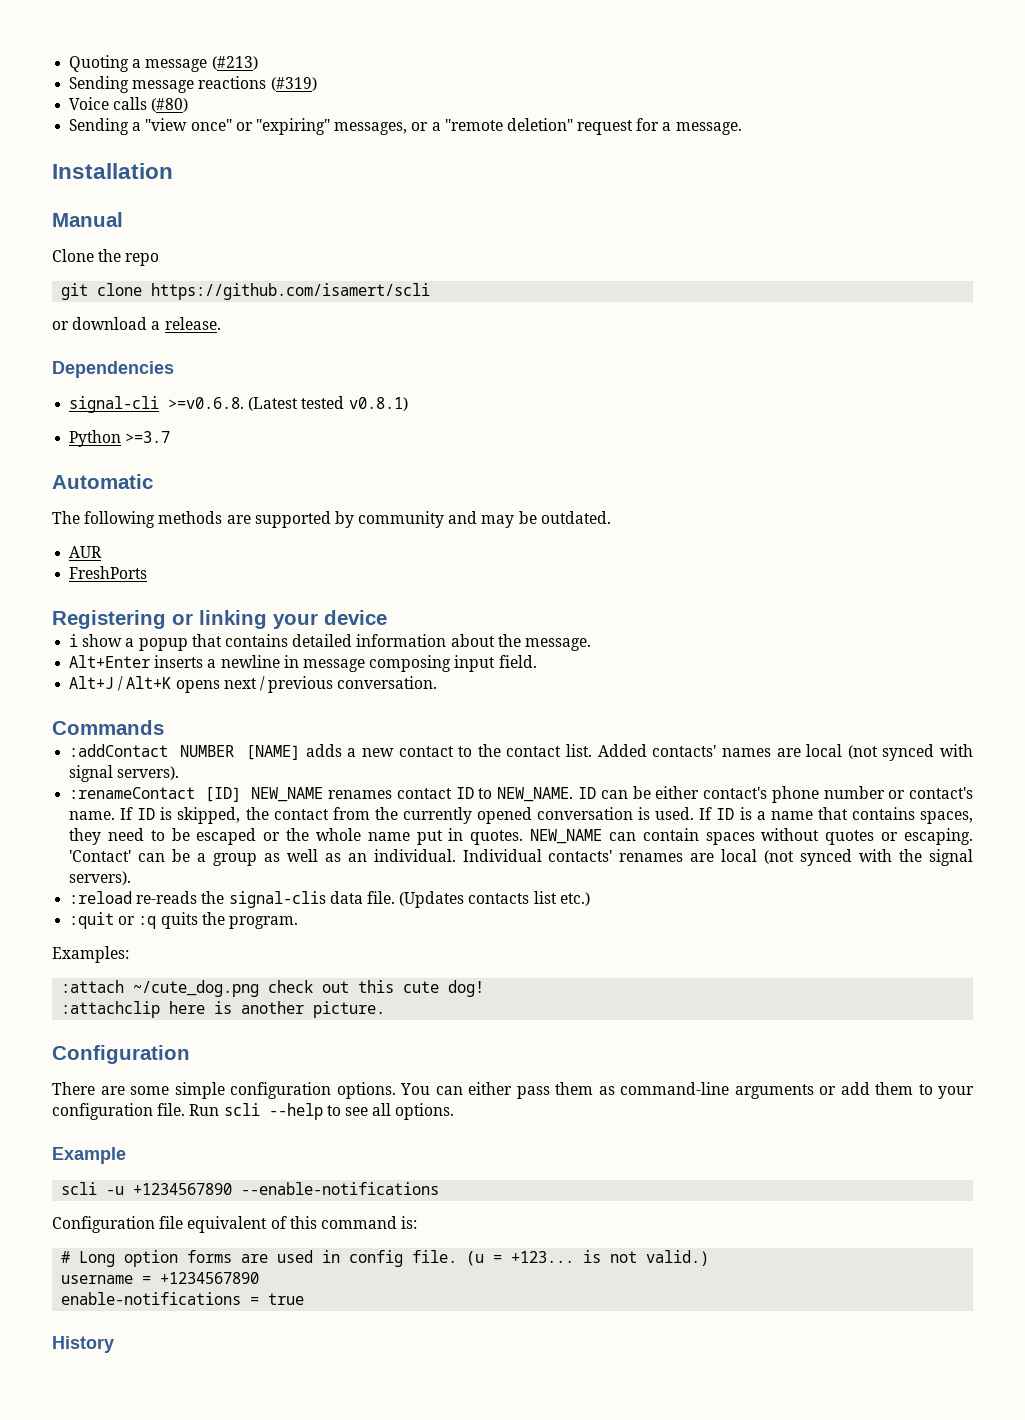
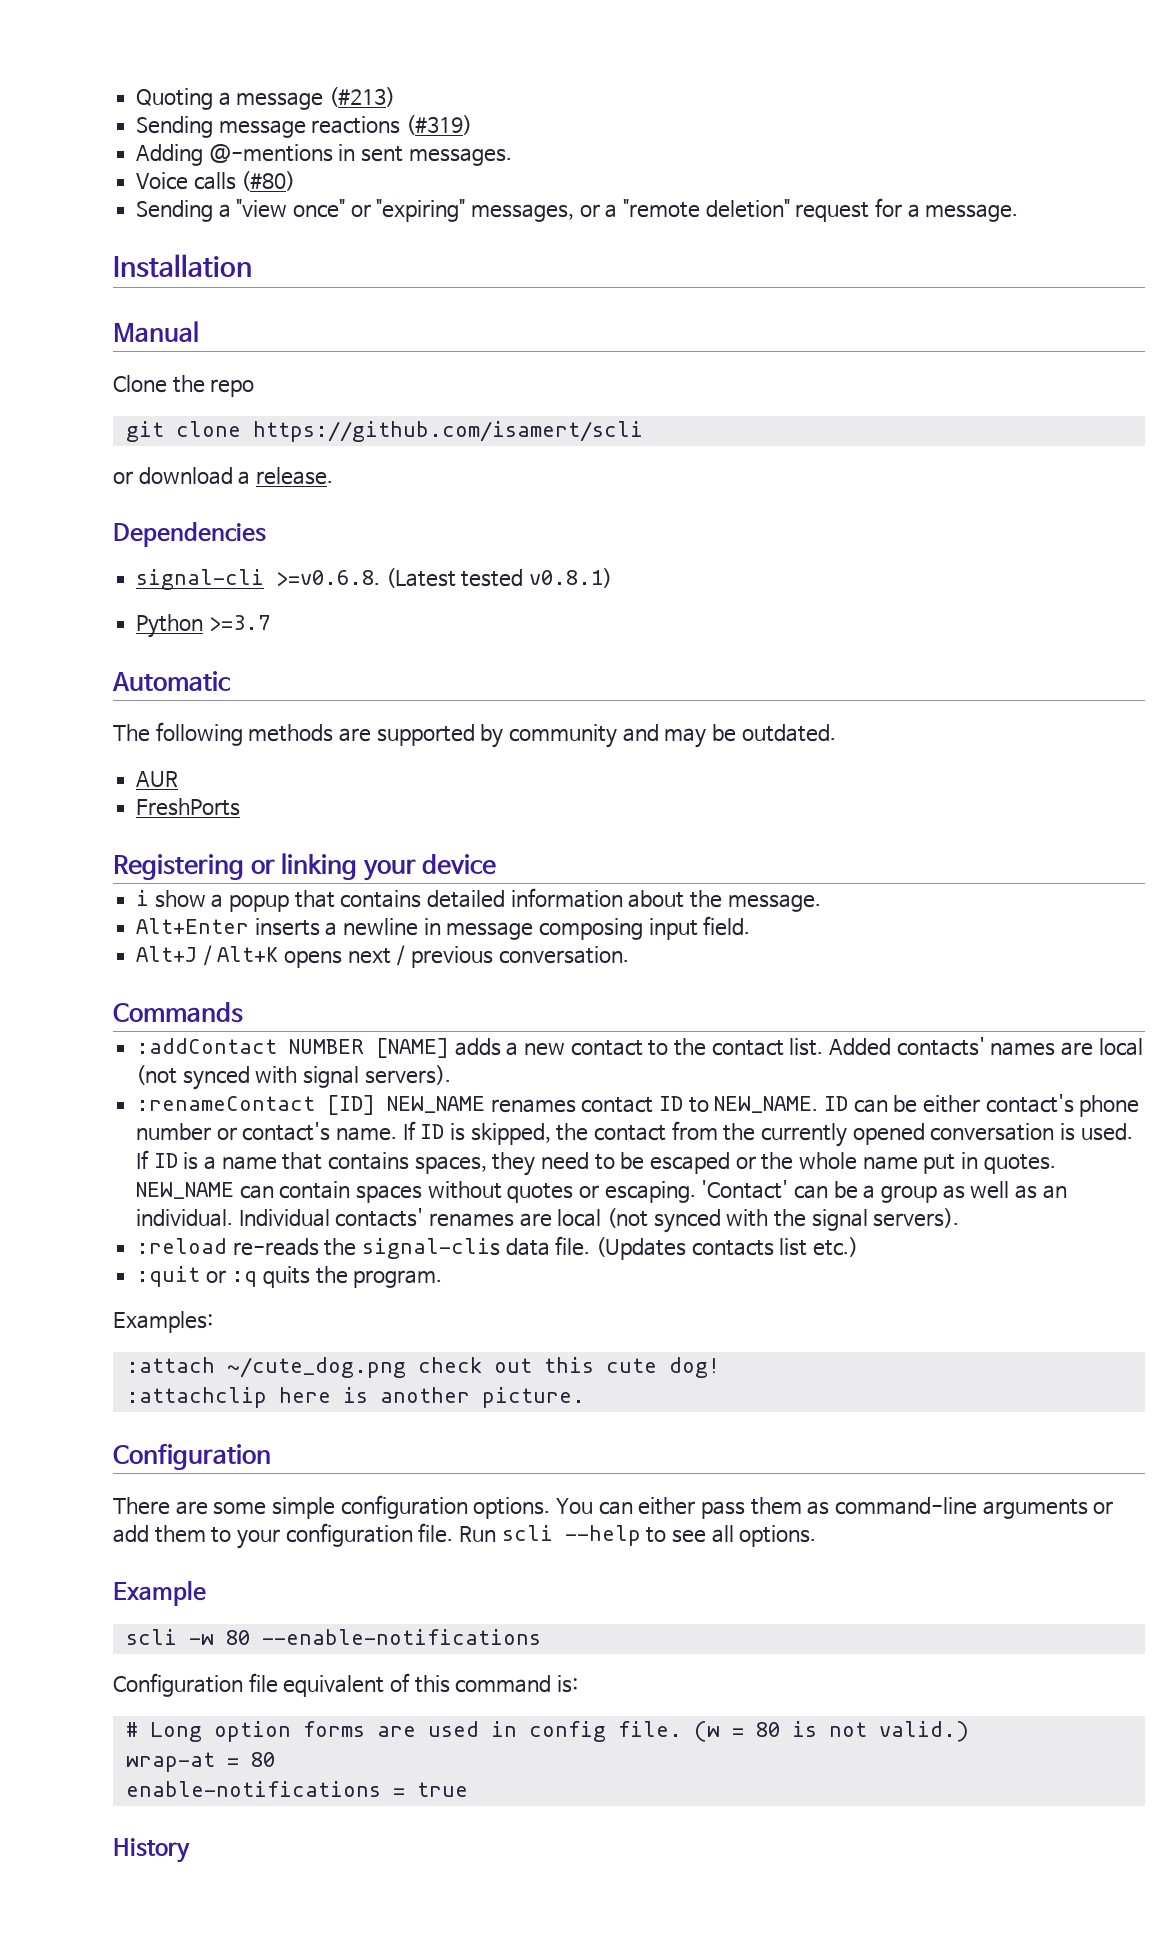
(317, 84) none -> [136,144,512,166] // Adding @-mentions in sent messages.
[106,1183,233,1195] -u +1234567890 -> [188,1630,250,1645] -w 80
[466,1251,575,1266] (u = +123... -> [693,1721,780,1742] (w = 80
[61,1272,260,1284] username = +1234567890 -> [125,1752,275,1772] wrap-at = 80

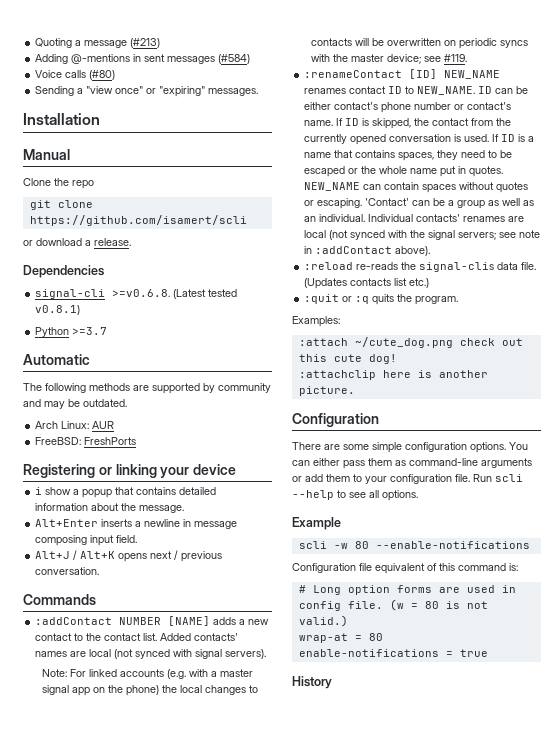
[136,115,473,138] // Sending message reactions (#319) -> (161, 43) none
[408,148,512,166] messages. -> [167,54,251,64] messages (#584)
[471,198,1019,222] messages, or a "remote deletion" request for a message. -> [208,88,259,96] messages.
(836, 733) none -> [35,421,90,429] Arch Linux:
(179, 779) none -> [35,437,82,445] FreeBSD:
(451, 1075) none -> [41,669,253,679] [41,685,258,696] [310,38,528,49] [310,54,467,64] // Note: For linked accounts (e.g. with a master signal app on the phone) the local changes to contacts will be overwritten on periodic syncs with the master device; see #119.
[873,1208,960,1228] servers). -> [458,230,541,240] [304,246,431,256] servers; see note in :addContact above).

